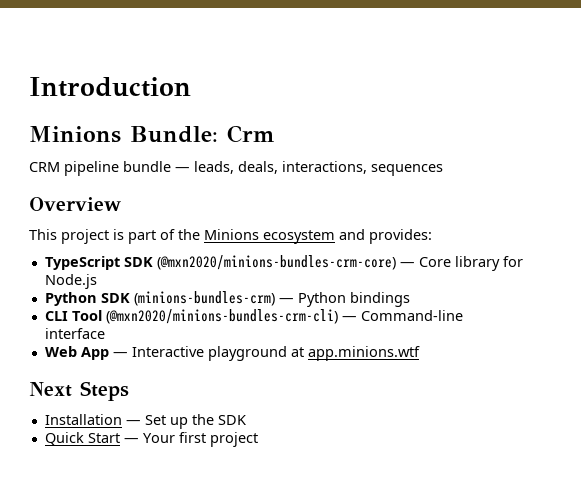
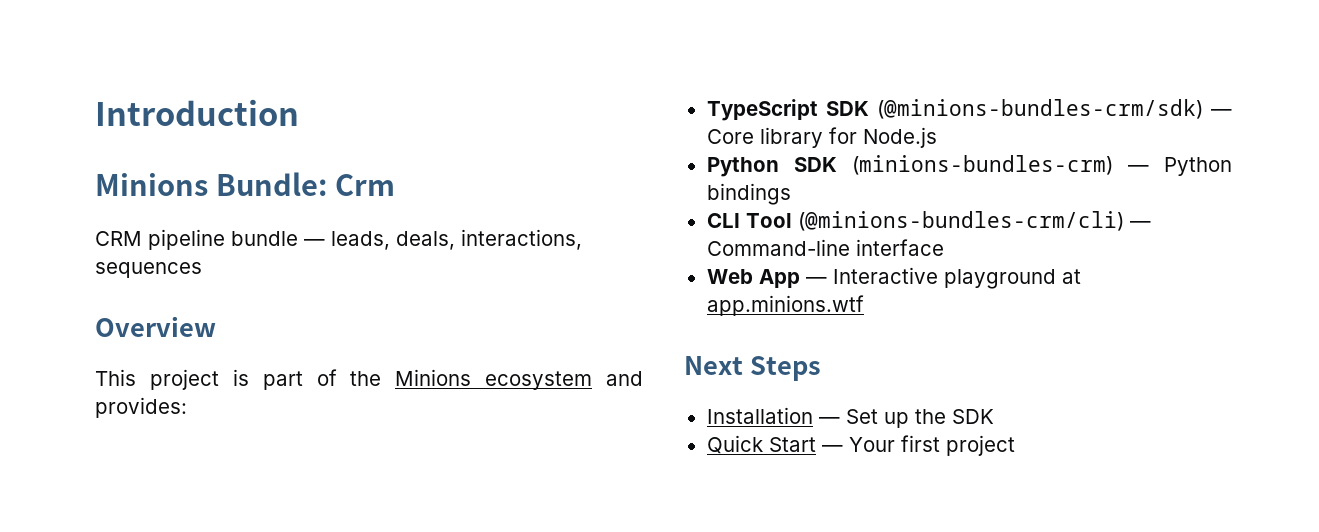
[156,255,396,270] (@mxn2020/minions-bundles-crm-core) -> [876,99,1203,119] (@minions-bundles-crm/sdk)
[105,309,338,324] (@mxn2020/minions-bundles-crm-cli) -> [797,211,1124,231] (@minions-bundles-crm/cli)

